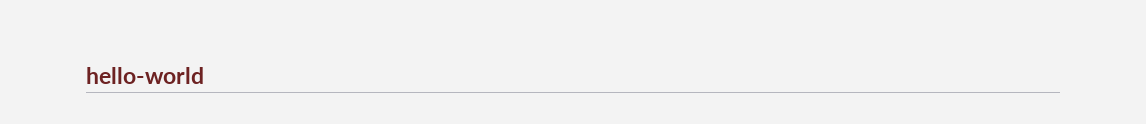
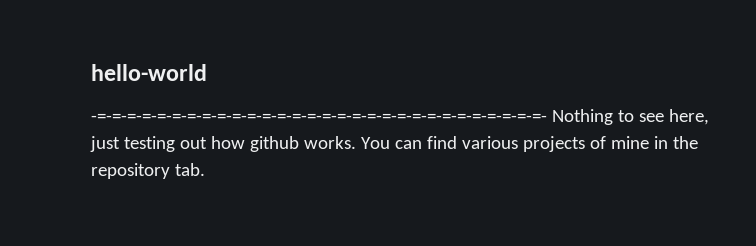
(204, 75) none -> [91,109,709,125] [90,136,698,152] [91,163,205,179] // -=-=-=-=-=-=-=-=-=-=-=-=-=-=-=-=-=-=-=-=-=-=-=-=-=-=-=-=-=-=- Nothing to see here, just testing out how github works. You can find various projects of mine in the repository tab.

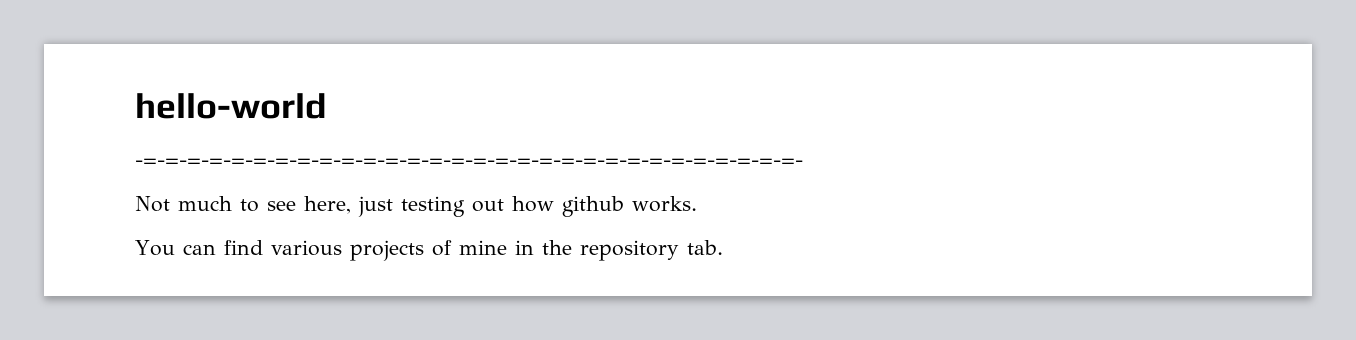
[551,109,613,125] Nothing -> [135,196,232,212] // Not much
(356, 142) none -> (697, 204) //

